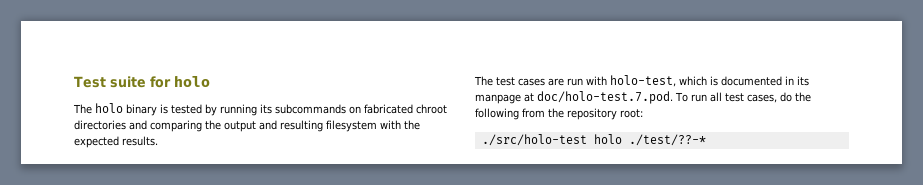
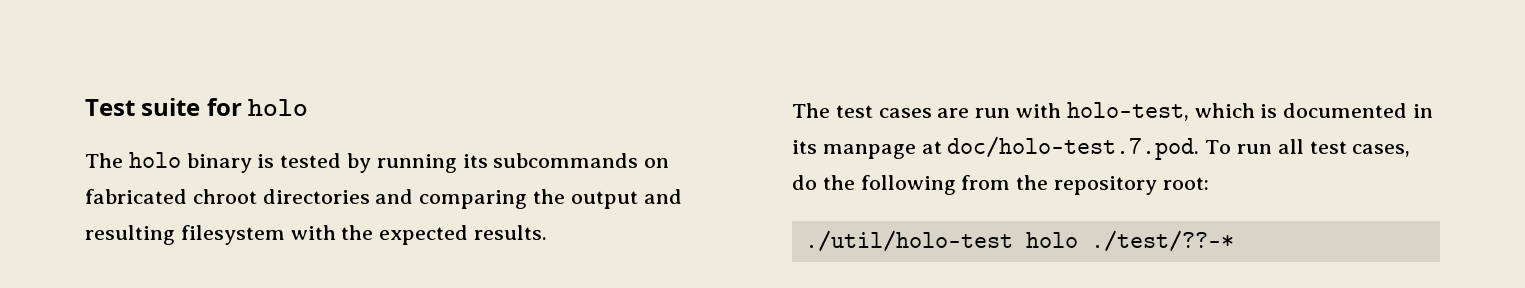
[481,134,587,146] ./src/holo-test -> [804,230,1013,252] ./util/holo-test

